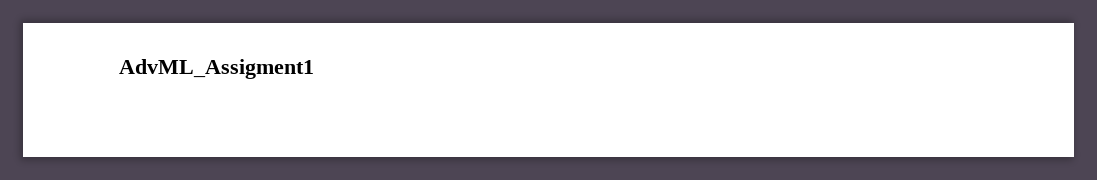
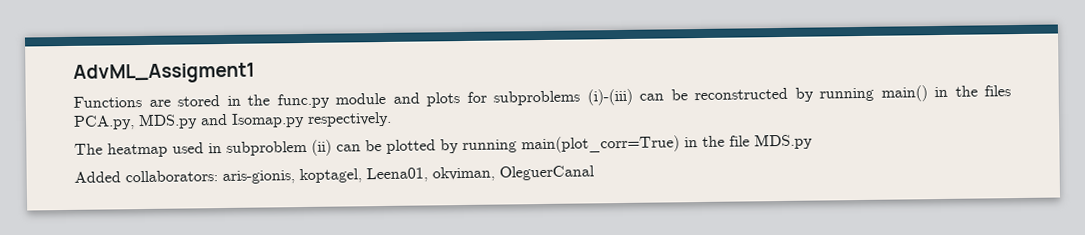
(314, 69) none -> [73,85,1011,109] [73,111,392,130] [74,133,813,158] [74,165,595,185] // Functions are stored in the func.py module and plots for subproblems (i)-(iii) can be reconstructed by running main() in the files PCA.py, MDS.py and Isomap.py respectively. // The heatmap used in subproblem (ii) can be plotted by running main(plot_corr=True) in the file MDS.py // Added collaborators: aris-gionis, koptagel, Leena01, okviman, OleguerCanal

